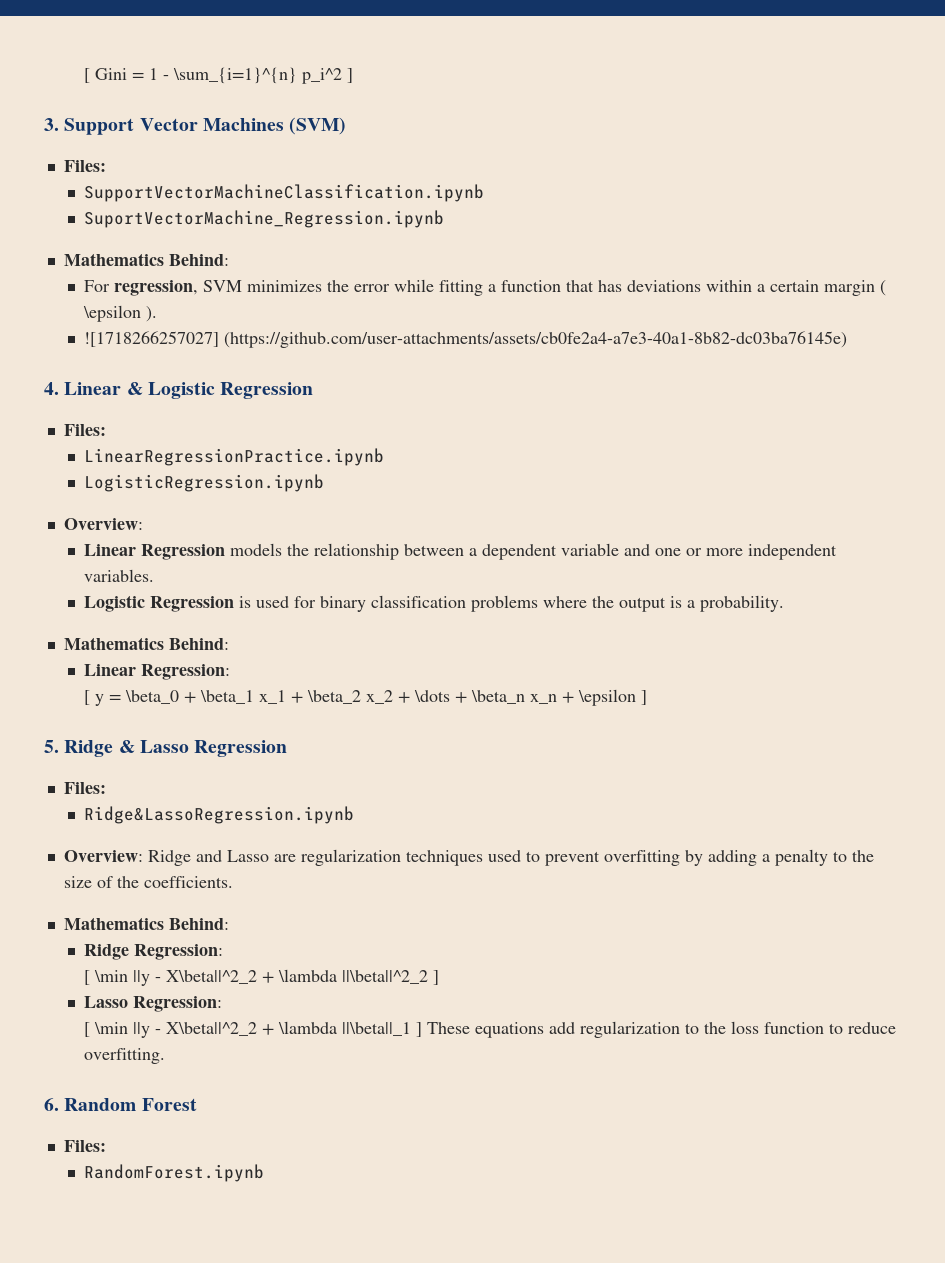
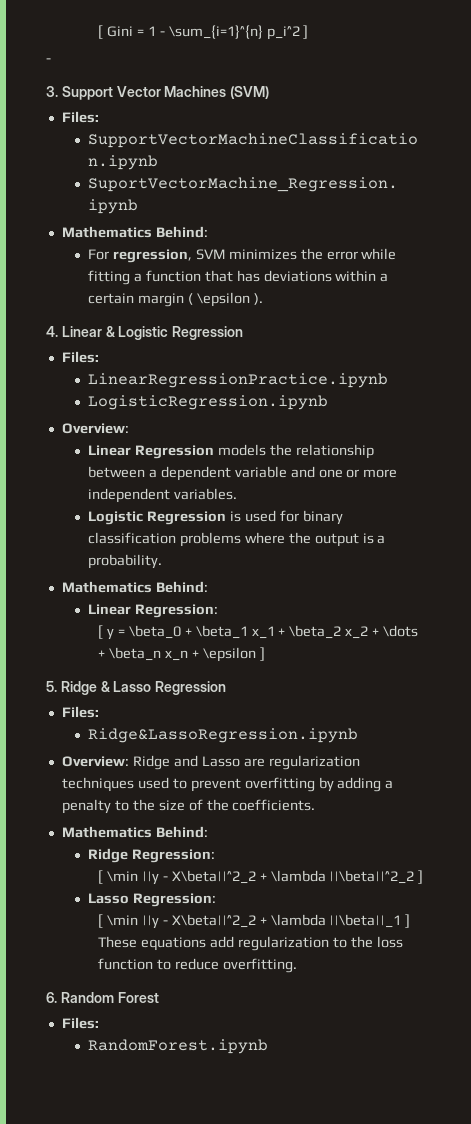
(354, 75) none -> [46,58,51,63] // -
[83,331,847,348] // ![1718266257027] (https://github.com/user-attachments/assets/cb0fe2a4-a7e3-40a1-8b82-dc03ba76145e) -> (263, 299) none

